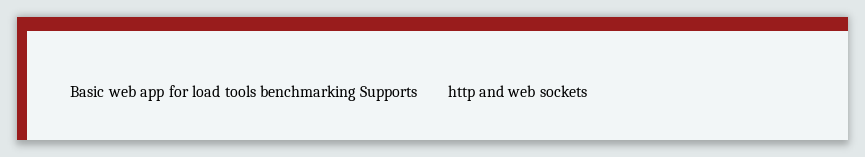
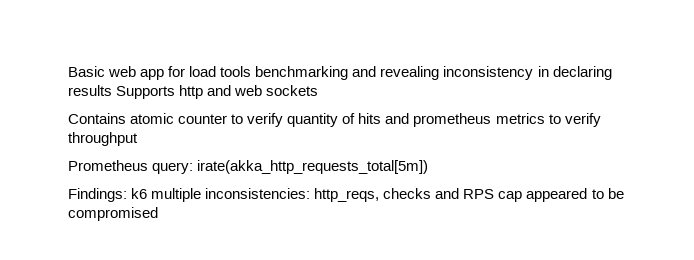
(357, 93) none -> [352,66,612,80] [68,85,112,96] and revealing inconsistency in declaring results
(587, 91) none -> [68,113,601,127] [68,132,138,146] [68,160,429,174] [68,188,624,202] [68,207,158,221] // Contains atomic counter to verify quantity of hits and prometheus metrics to verify throughput // Prometheus query: irate(akka_http_requests_total[5m]) // Findings: k6 multiple inconsistencies: http_reqs, checks and RPS cap appeared to be compromised

